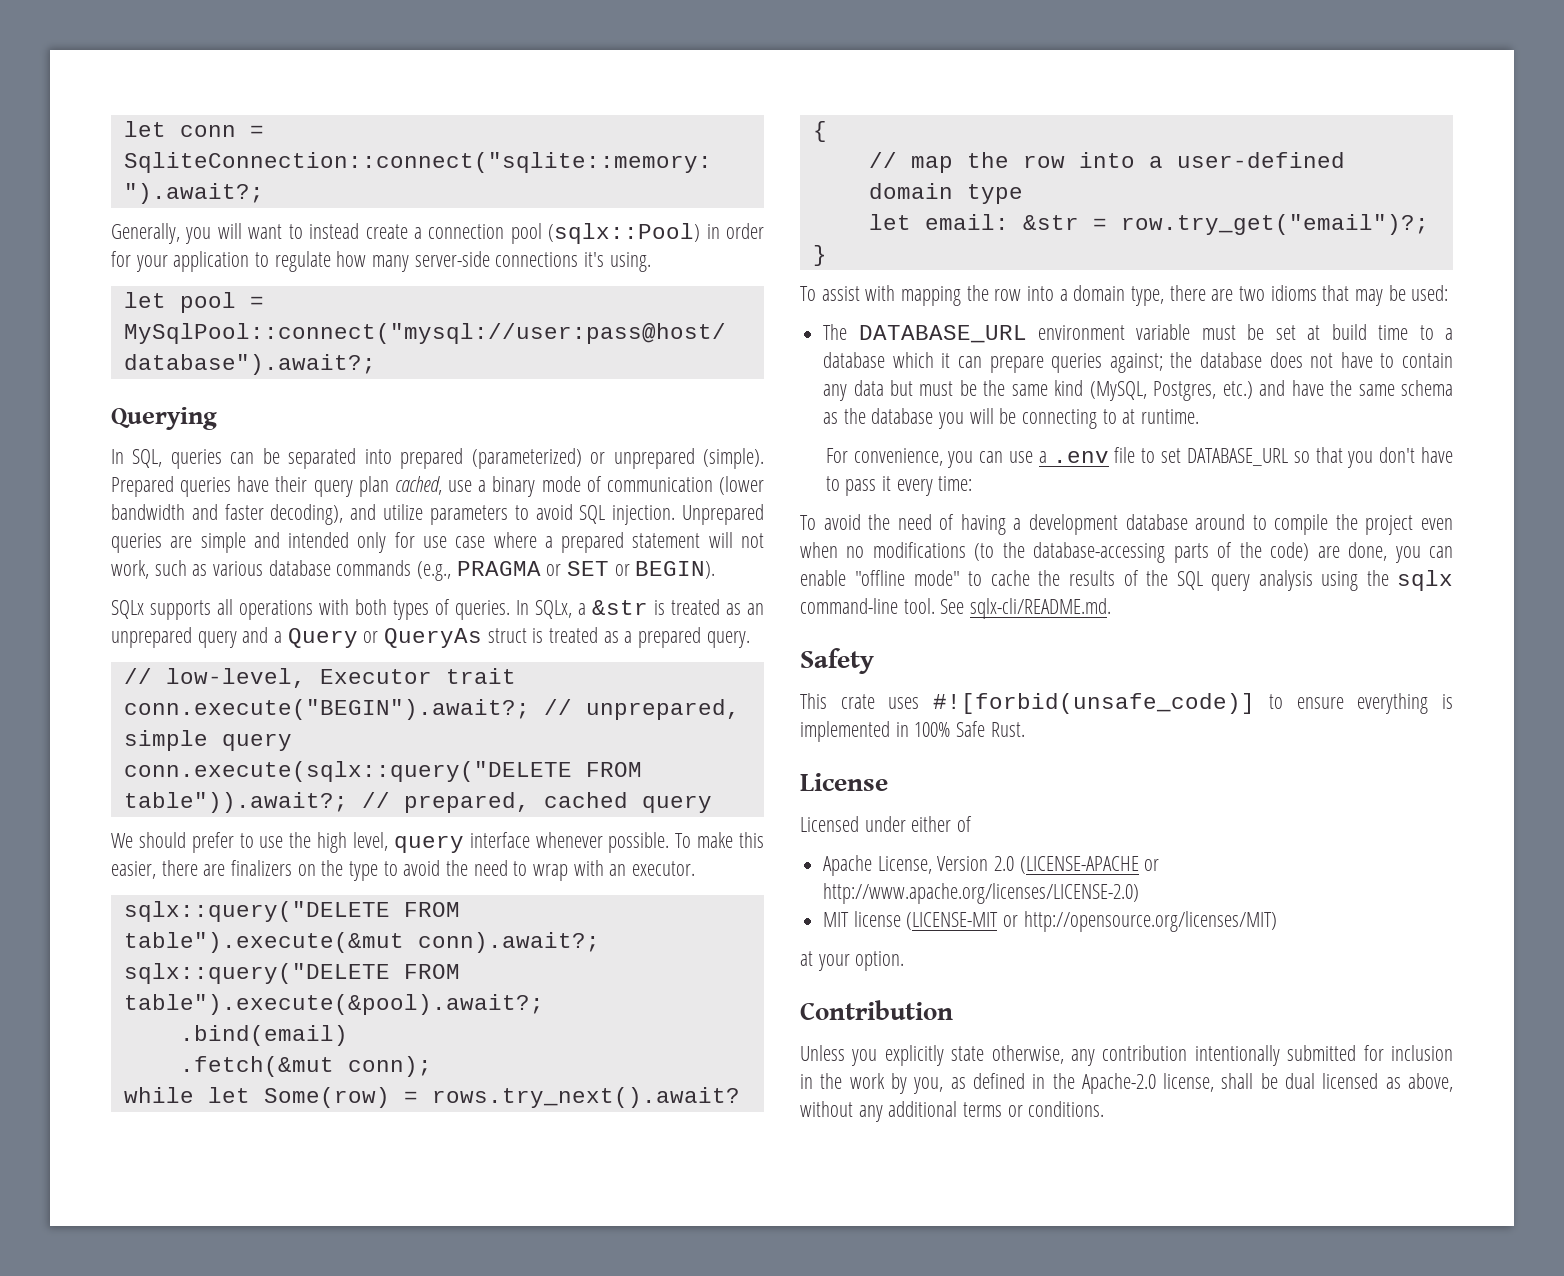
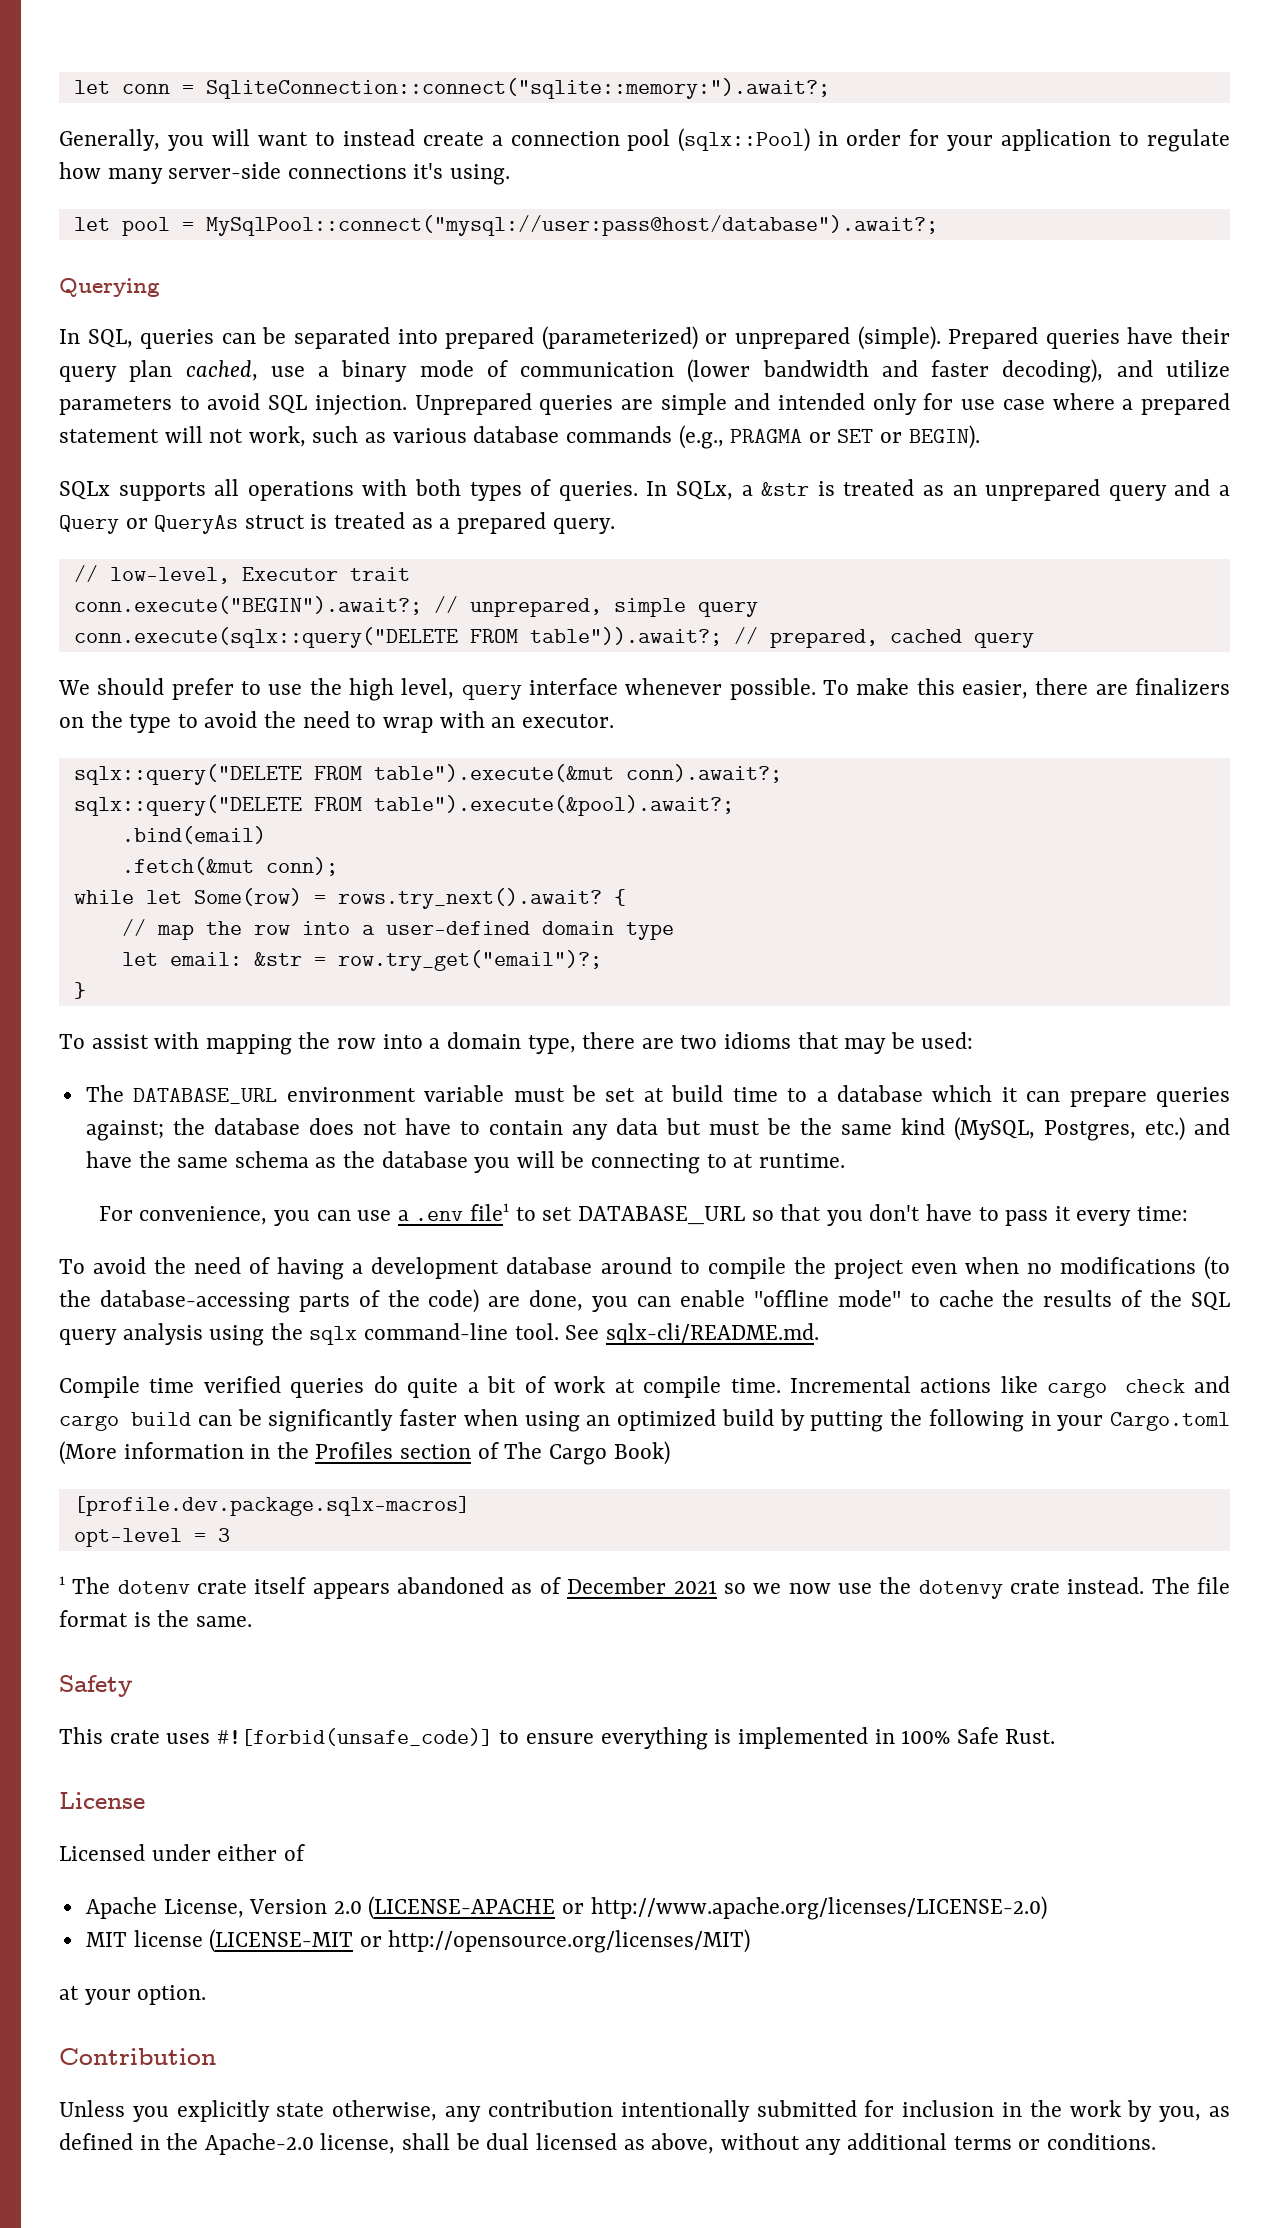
[1114,447,1136,463] file -> [470,1203,510,1221] file1
(1112, 608) none -> [59,1376,1231,1398] [59,1409,1230,1432] [59,1441,670,1465] [73,1496,470,1516] [73,1528,230,1547] [59,1576,1230,1599] [59,1610,252,1627] // Compile time verified queries do quite a bit of work at compile time. Incremental actions like cargo check and cargo build can be significantly faster when using an optimized build by putting the following in your Cargo.toml (More information in the Profiles section of The Cargo Book) // [profile.dev.package.sqlx-macros] // opt-level = 3 // 1 The dotenv crate itself appears abandoned as of December 2021 so we now use the dotenvy crate instead. The file format is the same.

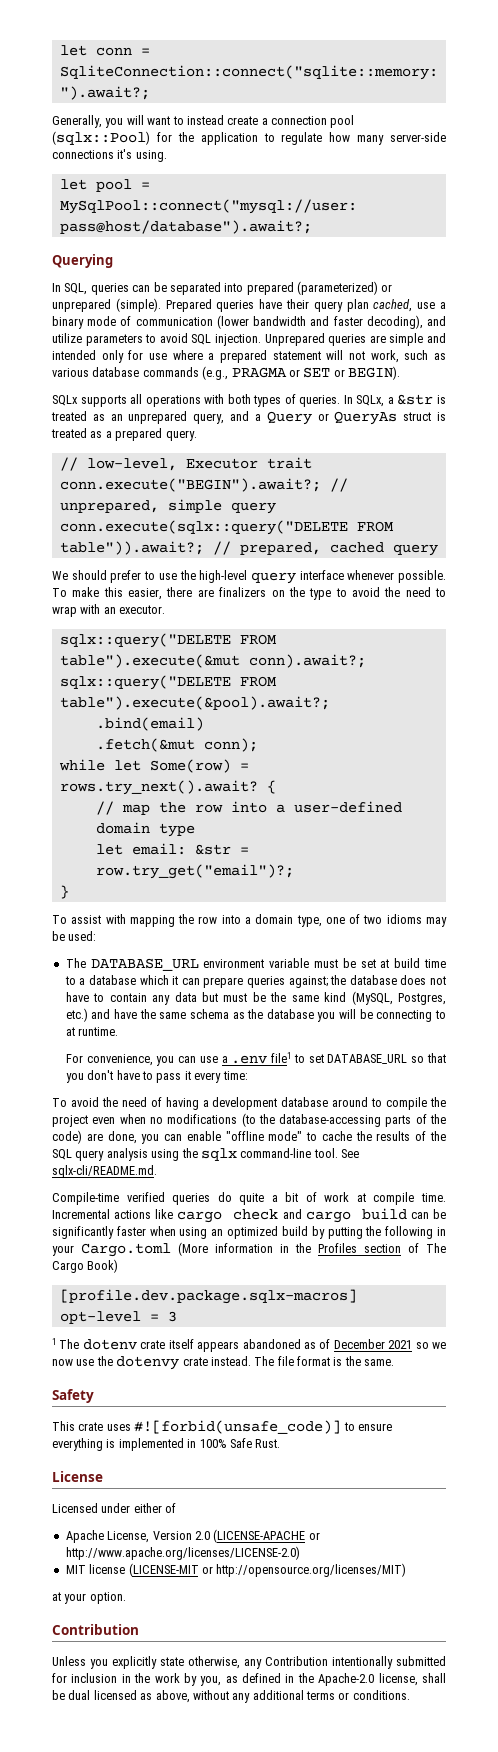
[818,129,994,151] in order for your -> [156,132,194,142] for the
[1002,399,1045,410] case -> (167, 356) none
[1108,485,1167,501] query -> [193,413,225,424] query,
[349,678,455,701] high level, -> [199,570,248,583] high-level
[582,1032,674,1049] there are -> [325,914,361,924] one of
[797,1032,839,1049] that -> (422, 919) none
[59,1376,195,1398] Compile time -> [52,1192,119,1205] Compile-time
[487,2100,613,2117] contribution -> [265,1656,328,1666] Contribution

